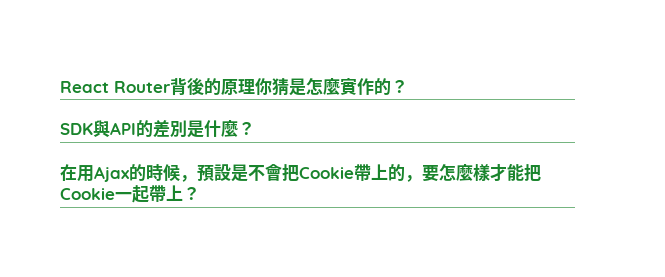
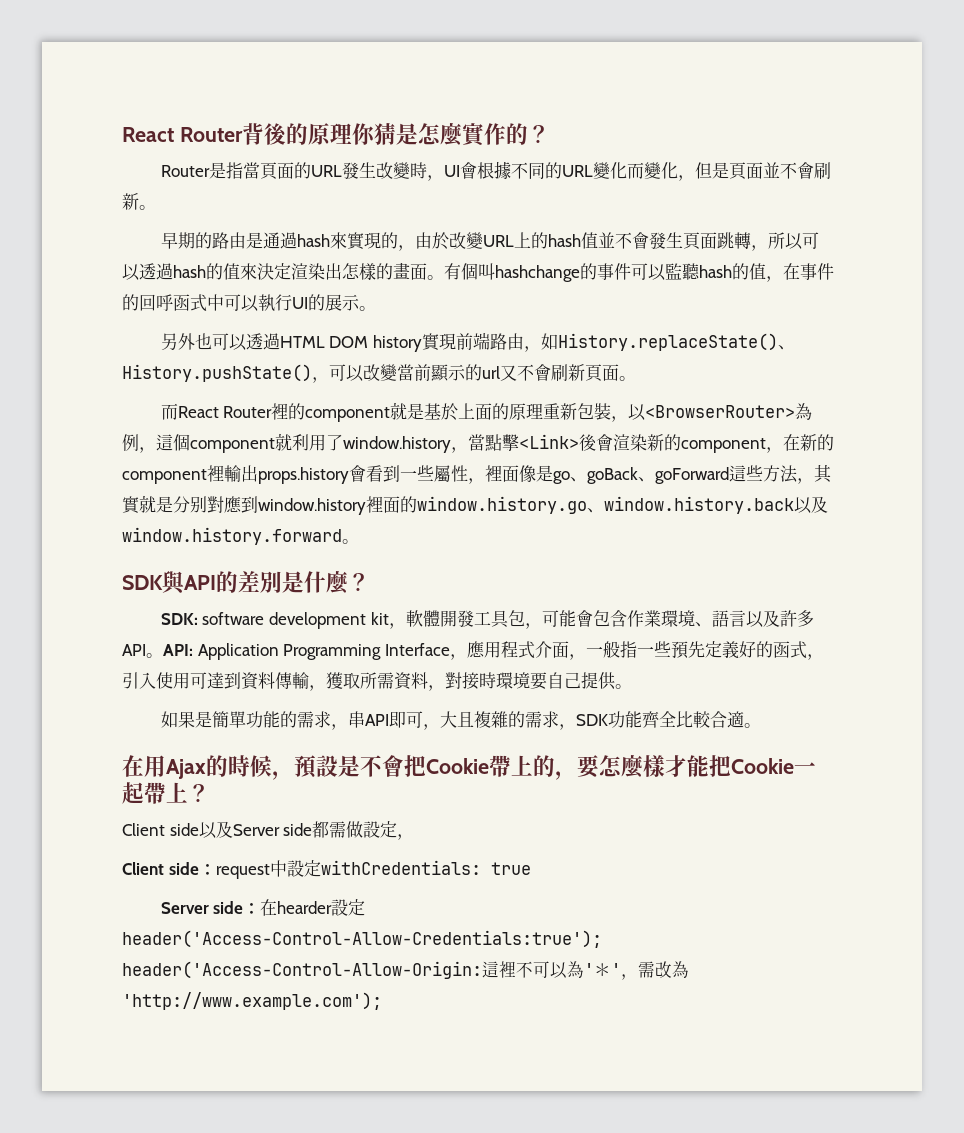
(408, 86) none -> [160,161,831,181] [122,193,156,210] [160,232,819,251] [122,262,834,282] [122,294,376,312] [160,332,796,352] [122,364,636,383] [160,402,813,422] [122,433,834,453] [122,464,832,484] [122,495,828,515] [122,527,359,545] // Router是指當頁面的URL發生改變時，UI會根據不同的URL變化而變化，但是頁面並不會刷新。 // 早期的路由是通過hash來實現的，由於改變URL上的hash值並不會發生頁面跳轉，所以可以透過hash的值來決定渲染出怎樣的畫面。有個叫hashchange的事件可以監聽hash的值，在事件的回呼函式中可以執行UI的展示。 // 另外也可以透過HTML DOM history實現前端路由，如History.replaceState()、History.pushState()，可以改變當前顯示的url又不會刷新頁面。 // 而React Router裡的component就是基於上面的原理重新包裝，以<BrowserRouter>為例，這個component就利用了window.history，當點擊<Link>後會渲染新的component，在新的component裡輸出props.history會看到一些屬性，裡面像是go、goBack、goForward這些方法，其實就是分别對應到window.history裡面的window.history.go、window.history.back以及window.history.forward。
(255, 128) none -> [160,610,814,629] [122,641,824,660] [122,672,632,691] [160,711,761,730] // SDK: software development kit，軟體開發工具包，可能會包含作業環境、語言以及許多API。API: Application Programming Interface，應用程式介面，一般指一些預先定義好的函式，引入使用可達到資料傳輸，獲取所需資料，對接時環境要自己提供。 // 如果是簡單功能的需求，串API即可，大且複雜的需求，SDK功能齊全比較合適。
(200, 193) none -> [122,821,415,840] [122,860,531,879] [160,899,366,916] [122,930,602,948] [122,961,689,980] [122,992,382,1010] // Client side以及Server side都需做設定， // Client side：request中設定withCredentials: true // Server side：在hearder設定header('Access-Control-Allow-Credentials:true'); header('Access-Control-Allow-Origin:這裡不可以為'＊'，需改為'http://www.example.com');

